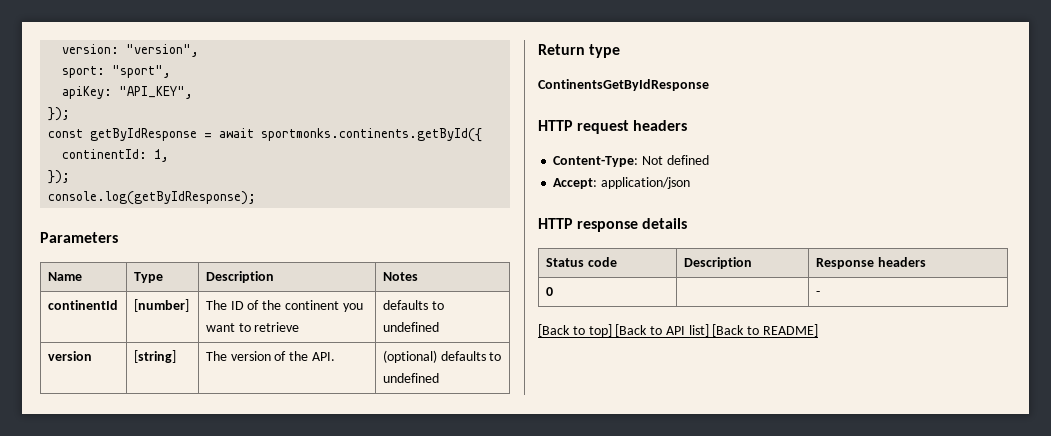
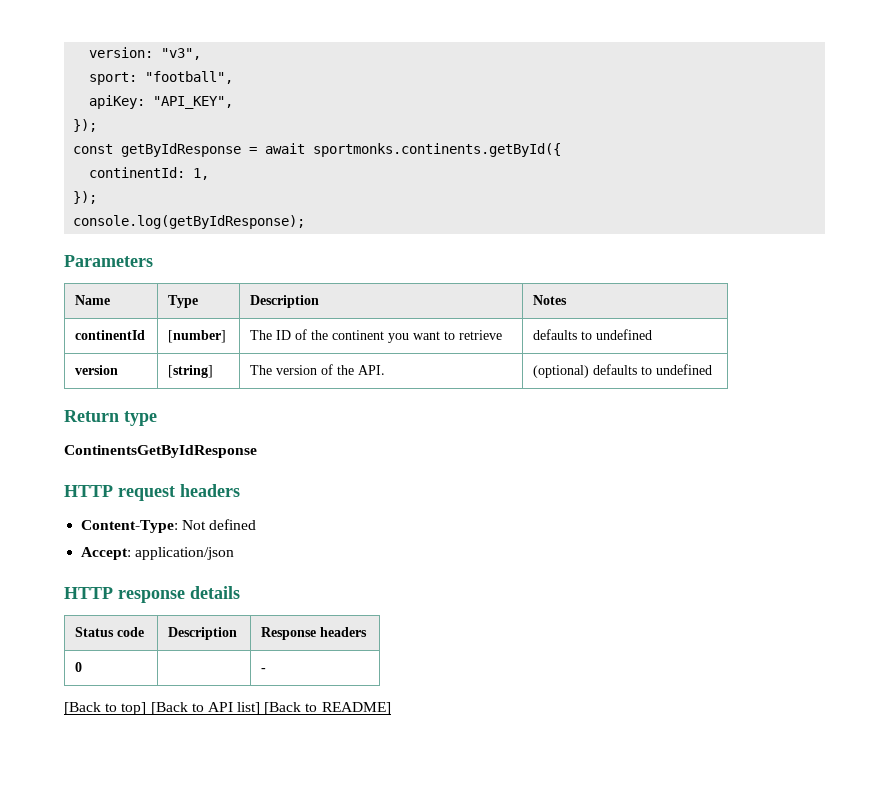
[126,44,200,57] "version", -> [161,48,202,60] "v3",
[112,65,172,78] "sport", -> [145,71,234,84] "football",

